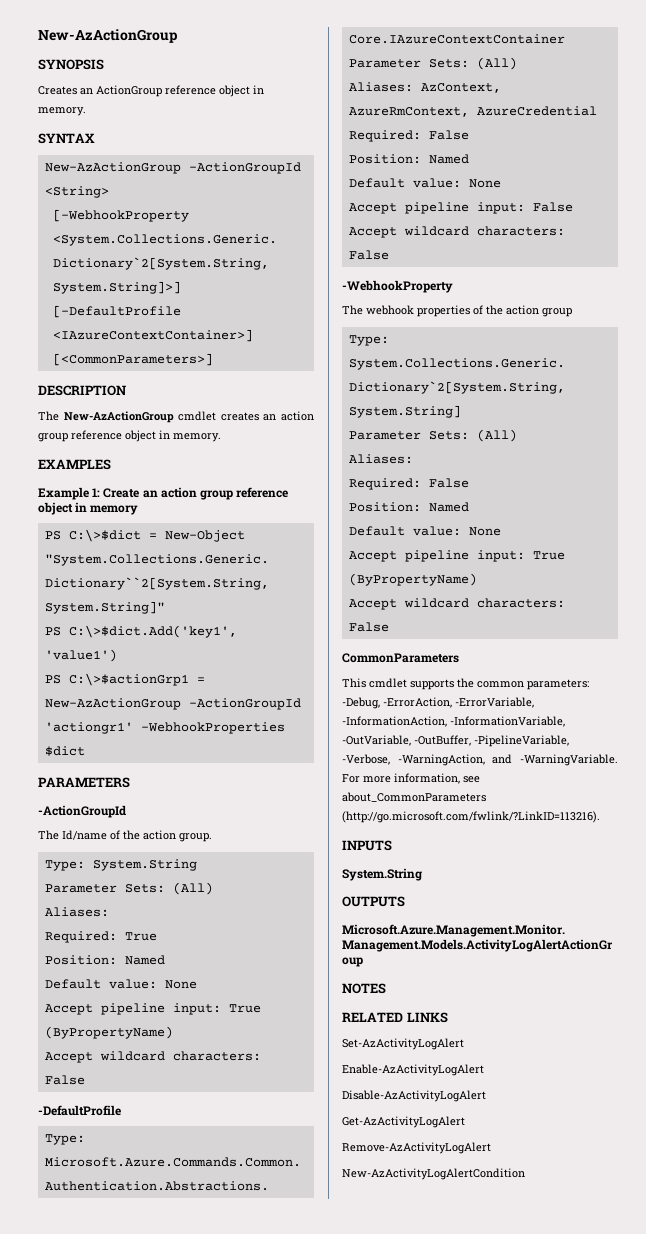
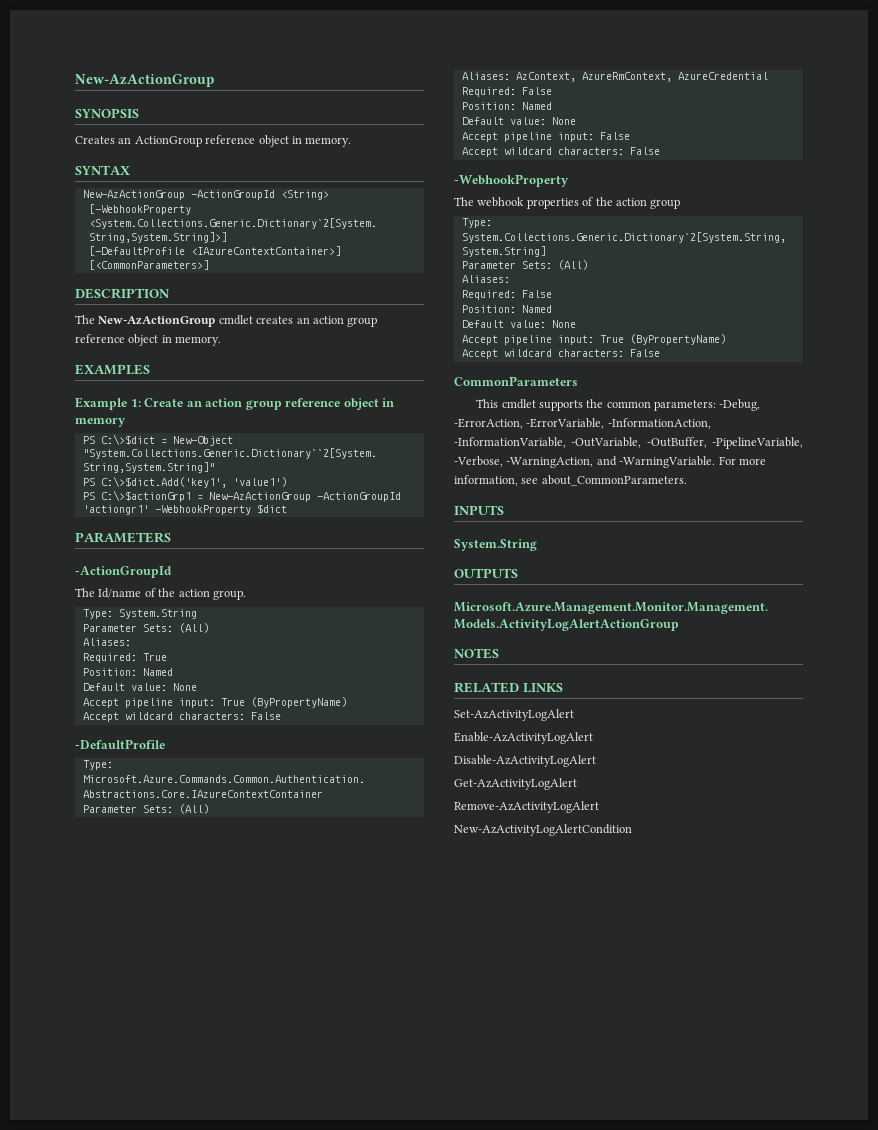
[140,722,285,734] -WebhookProperties -> [154,505,251,515] -WebhookProperty
[342,792,486,802] [342,811,600,823] about_CommonParameters (http://go.microsoft.com/fwlink/?LinkID=113216). -> [541,475,687,486] about_CommonParameters.

